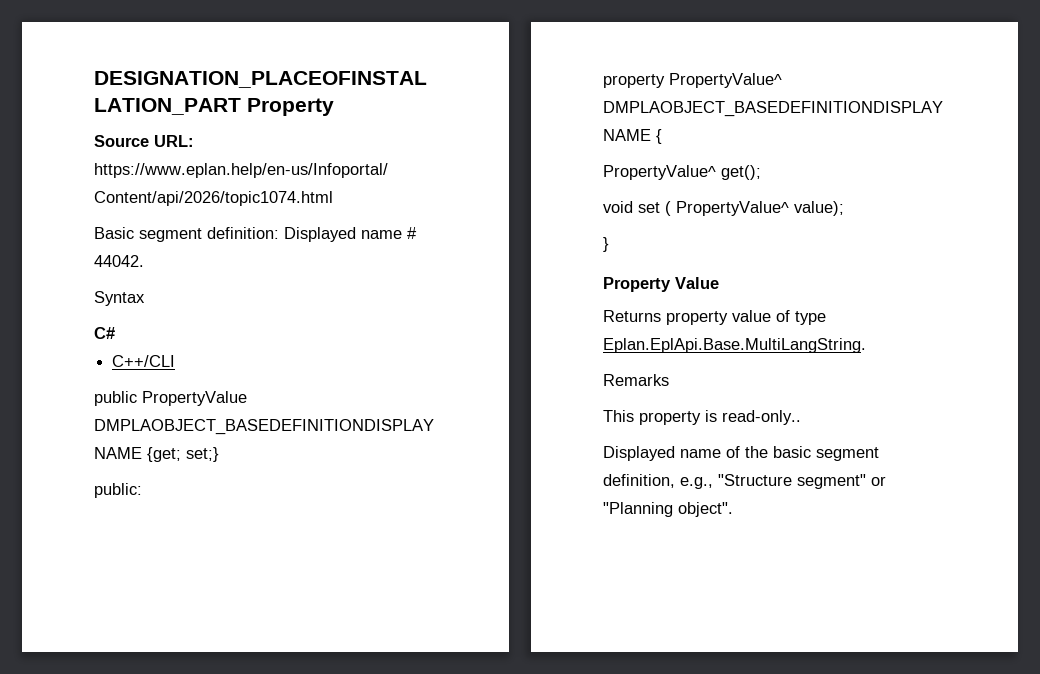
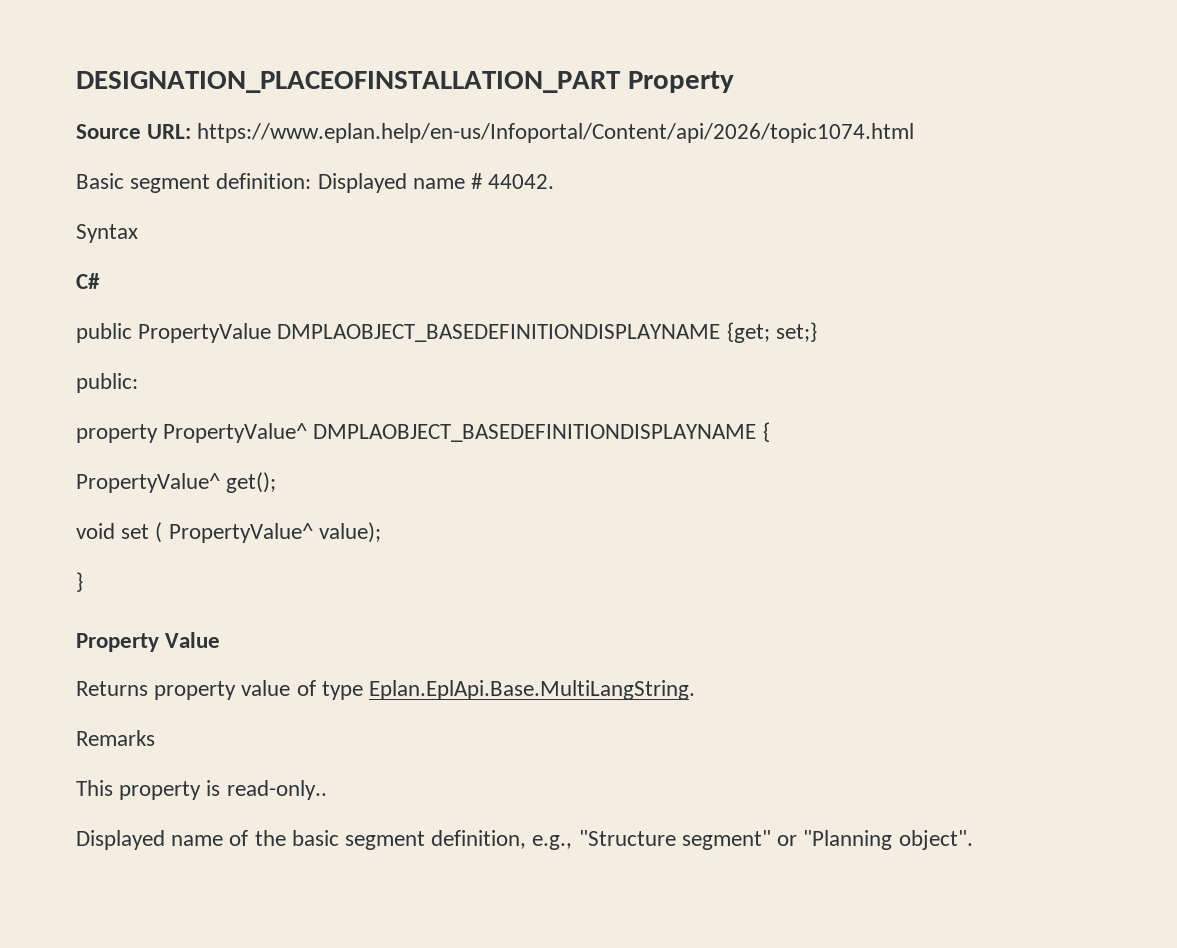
[112,355,176,367] // C++/CLI -> (100, 281) none

